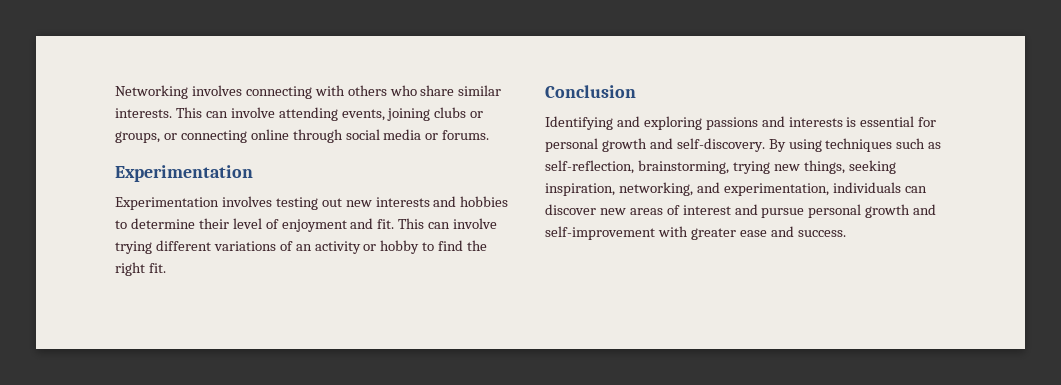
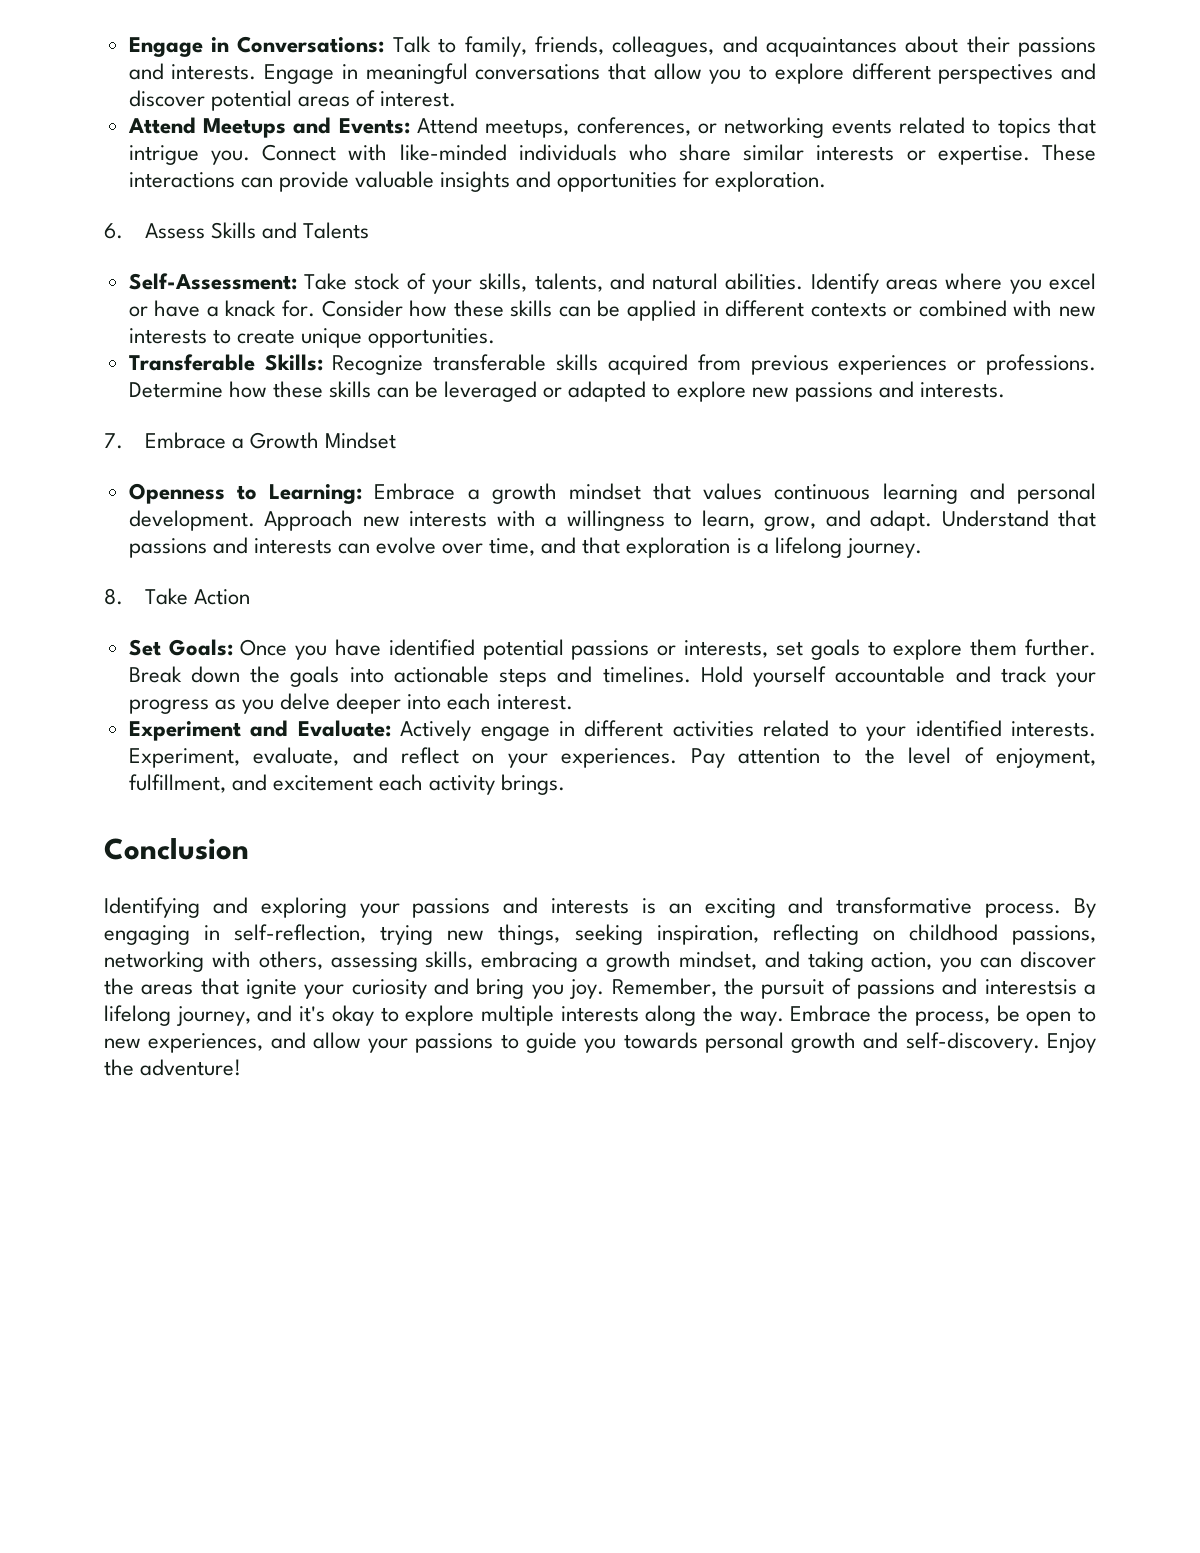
[115,85,502,99] [115,107,484,121] [115,129,490,143] [115,165,253,182] [115,196,509,210] [115,218,498,232] [115,240,488,254] [115,262,166,276] Networking involves connecting with others who share similar interests. This can involve attending events, joining clubs or groups, or connecting online through social media or forums. // Experimentation // Experimentation involves testing out new interests and hobbies to determine their level of enjoyment and fit. This can involve trying different variations of an activity or hobby to find the right fit. -> [128,36,1096,57] [128,63,1096,84] [128,90,457,111] [127,117,1097,138] [128,144,1096,165] [128,171,827,192] [104,222,369,239] [128,273,1096,294] [128,300,1097,321] [128,328,496,348] [128,354,1097,375] [128,381,1005,402] [104,432,396,449] [128,483,1096,504] [128,510,1097,531] [128,537,922,558] [104,588,250,605] [128,639,1097,660] [128,666,1096,687] [128,693,574,714] [128,720,1096,741] [128,747,1097,768] [128,774,566,795] Engage in Conversations: Talk to family, friends, colleagues, and acquaintances about their passions and interests. Engage in meaningful conversations that allow you to explore different perspectives and discover potential areas of interest. // Attend Meetups and Events: Attend meetups, conferences, or networking events related to topics that intrigue you. Connect with like-minded individuals who share similar interests or expertise. These interactions can provide valuable insights and opportunities for exploration. // 6. Assess Skills and Talents // Self-Assessment: Take stock of your skills, talents, and natural abilities. Identify areas where you excel or have a knack for. Consider how these skills can be applied in different contexts or combined with new interests to create unique opportunities. // Transferable Skills: Recognize transferable skills acquired from previous experiences or professions. Determine how these skills can be leveraged or adapted to explore new passions and interests. // 7. Embrace a Growth Mindset // Openness to Learning: Embrace a growth mindset that values continuous learning and personal development. Approach new interests with a willingness to learn, grow, and adapt. Understand that passions and interests can evolve over time, and that exploration is a lifelong journey. // 8. Take Action // Set Goals: Once you have identified potential passions or interests, set goals to explore them further. Break down the goals into actionable steps and timelines. Hold yourself accountable and track your progress as you delve deeper into each interest. // Experiment and Evaluate: Actively engage in different activities related to your identified interests. Experiment, evaluate, and reflect on your experiences. Pay attention to the level of enjoyment, fulfillment, and excitement each activity brings.
(702, 123) none -> [359,903,400,918] your
[860,116,937,127] [545,138,942,152] [545,160,729,174] essential for personal growth and self-discovery. By using techniques such as self-reflection, brainstorming, -> [668,897,1096,918] [104,924,367,945] an exciting and transformative process. By engaging in self-reflection,
[618,182,927,196] [545,204,937,218] [545,226,846,240] networking, and experimentation, individuals can discover new areas of interest and pursue personal growth and self-improvement with greater ease and success. -> [772,924,1096,945] [104,951,1096,972] [104,978,1097,999] [104,1005,1097,1026] [104,1032,1097,1053] [104,1059,242,1076] reflecting on childhood passions, networking with others, assessing skills, embracing a growth mindset, and taking action, you can discover the areas that ignite your curiosity and bring you joy. Remember, the pursuit of passions and interestsis a lifelong journey, and it's okay to explore multiple interests along the way. Embrace the process, be open to new experiences, and allow your passions to guide you towards personal growth and self-discovery. Enjoy the adventure!

